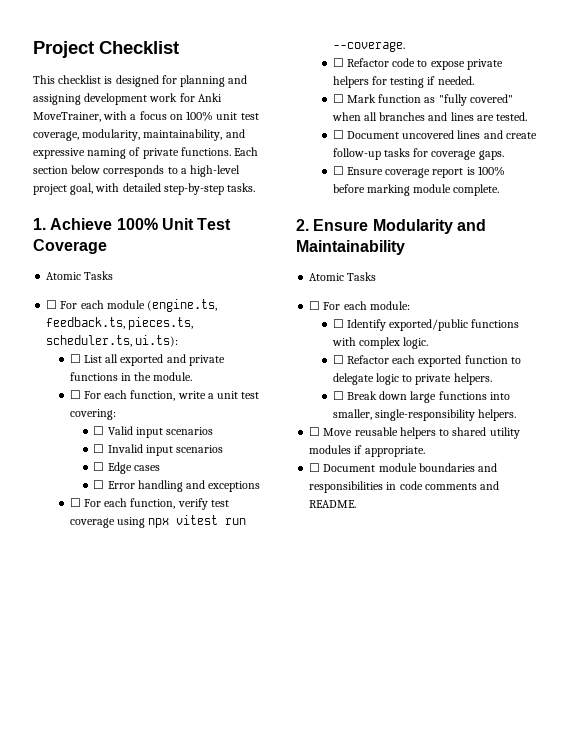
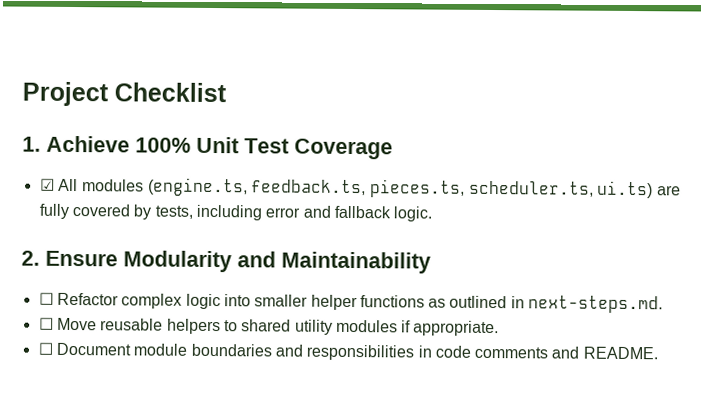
[33,75,248,87] [33,93,222,105] [33,111,259,122] [33,129,245,141] [33,147,259,159] [33,165,241,177] [33,183,256,195] // This checklist is designed for planning and assigning development work for Anki MoveTrainer, with a focus on 100% unit test coverage, modularity, maintainability, and expressive naming of private functions. Each section below corresponds to a high-level project goal, with detailed step-by-step tasks. -> (227, 92) none
[46,271,114,280] [46,299,218,312] [46,317,194,330] [46,335,179,347] [69,354,225,366] [69,372,193,381] [69,390,260,401] [69,409,116,420] [93,426,214,438] [93,444,224,456] [93,462,160,474] [93,480,261,492] [69,498,229,510] [69,515,247,528] [332,42,405,52] [332,58,503,70] [332,76,474,88] [332,94,513,106] [331,112,528,121] [332,130,537,139] [332,148,504,160] [332,166,505,178] [332,184,500,196] Atomic Tasks // ☐ For each module (engine.ts, feedback.ts, pieces.ts, scheduler.ts, ui.ts): // ☐ List all exported and private functions in the module. // ☐ For each function, write a unit test covering: // ☐ Valid input scenarios // ☐ Invalid input scenarios // ☐ Edge cases // ☐ Error handling and exceptions // ☐ For each function, verify test coverage using npx vitest run --coverage. // ☐ Refactor code to expose private helpers for testing if needed. // ☐ Mark function as "fully covered" when all branches and lines are tested. // ☐ Document uncovered lines and create follow-up tasks for coverage gaps. // ☐ Ensure coverage report is 100% before marking module complete. -> [39,177,681,199] [38,203,433,222] ☑ All modules (engine.ts, feedback.ts, pieces.ts, scheduler.ts, ui.ts) are fully covered by tests, including error and fallback logic.
[309,272,377,281] [309,301,410,310] [332,319,520,331] [331,337,429,349] [332,355,521,367] [332,373,492,385] [332,391,510,403] [332,409,517,421] Atomic Tasks // ☐ For each module: // ☐ Identify exported/public functions with complex logic. // ☐ Refactor each exported function to delegate logic to private helpers. // ☐ Break down large functions into smaller, single-responsibility helpers. -> [38,292,664,314] ☐ Refactor complex logic into smaller helper functions as outlined in next-steps.md.

